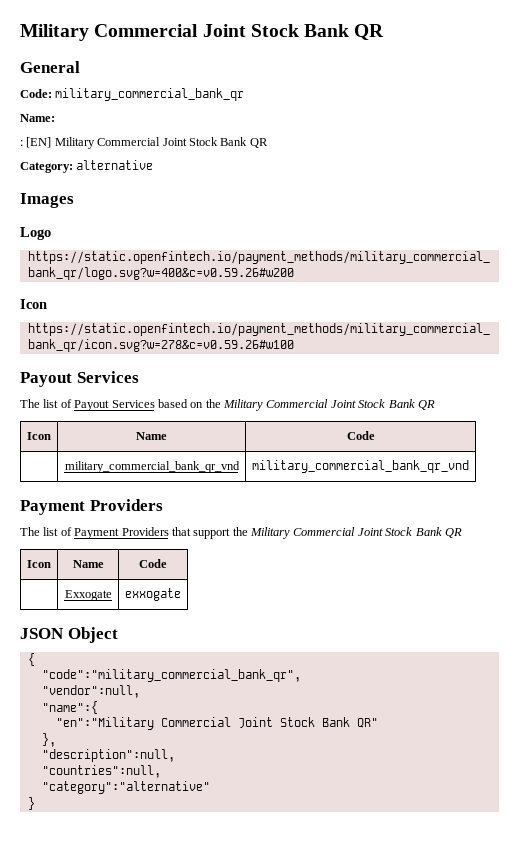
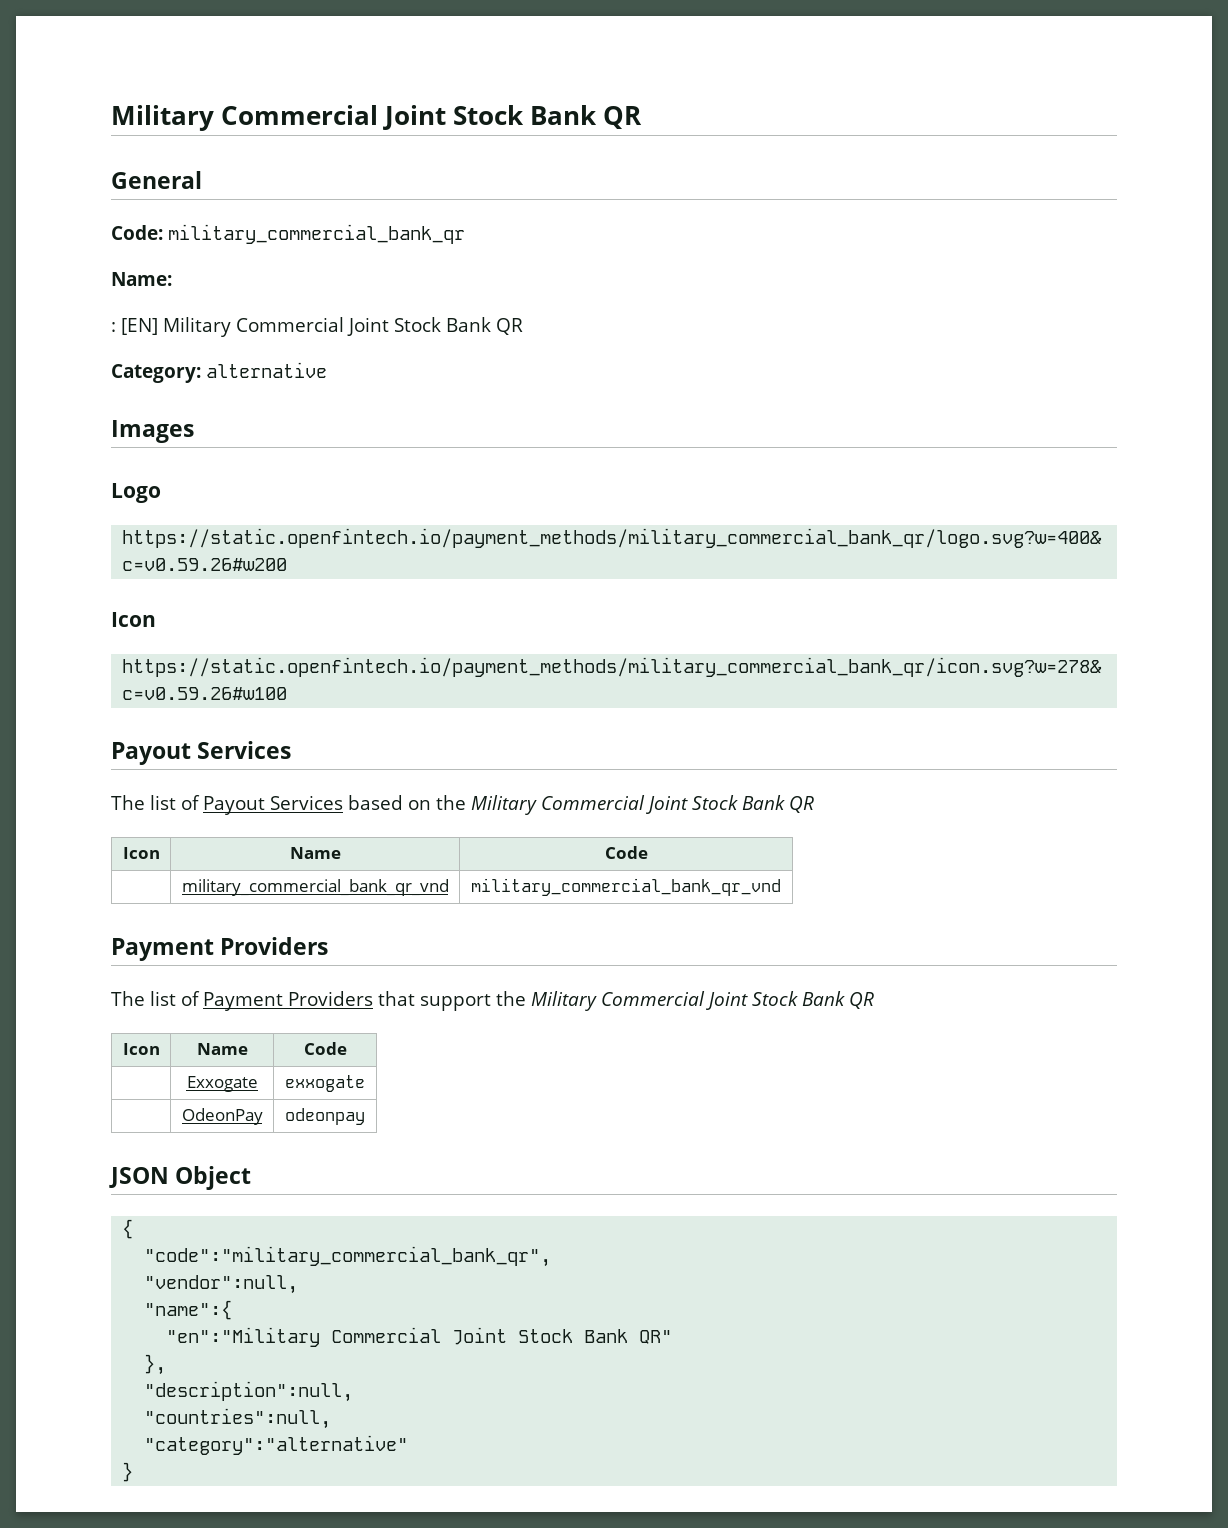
(181, 594) none -> [181,1108,263,1125] [285,1108,365,1125] // | OdeonPay | odeonpay

